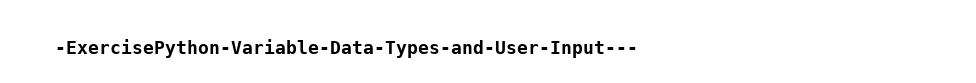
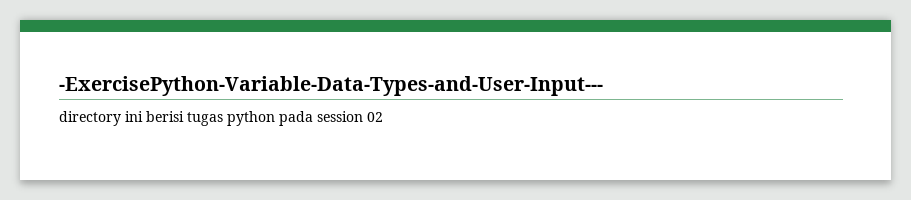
(638, 48) none -> [59,111,383,126] // directory ini berisi tugas python pada session 02

